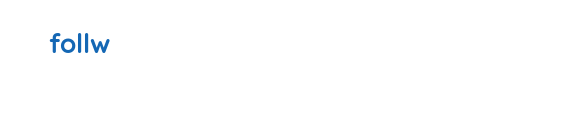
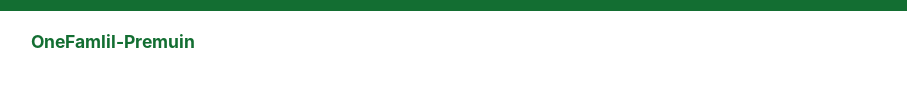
[49,33,110,53] follw -> [31,34,195,48] OneFamlil-Premuin

